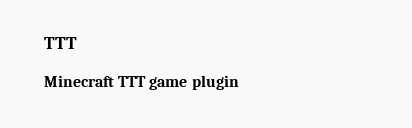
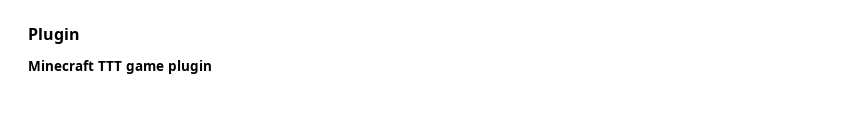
[44,37,77,49] TTT -> [28,28,80,44] Plugin

